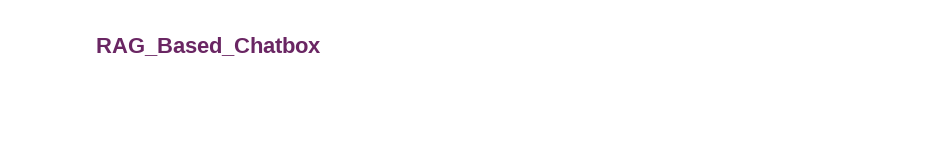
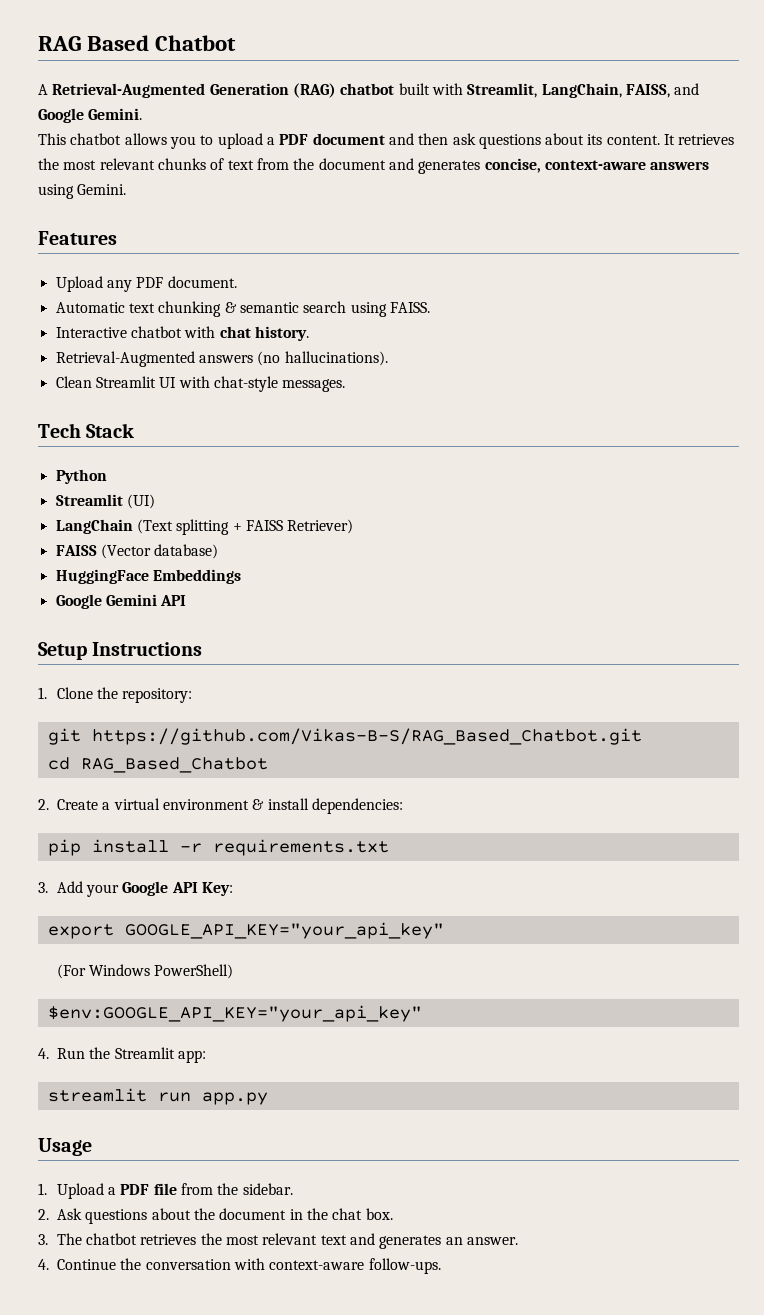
[96,37,321,56] RAG_Based_Chatbox -> [38,35,237,51] [38,83,700,98] [38,108,143,123] [38,133,735,149] [38,158,710,174] [38,184,127,199] [38,231,117,245] [55,276,237,292] [55,301,430,317] [55,326,309,341] [55,351,388,367] [55,376,346,392] [38,423,135,438] [55,469,107,484] [55,494,155,509] [55,519,354,535] [55,544,219,559] [55,569,241,584] [55,594,187,609] [38,642,203,660] [38,687,193,703] [47,728,642,745] [47,757,268,773] [38,798,403,814] [47,839,389,856] [38,881,233,897] [47,922,444,939] [56,964,234,979] [47,1005,422,1022] [38,1047,206,1063] [47,1088,268,1105] [38,1138,92,1156] [38,1183,293,1199] [38,1208,393,1224] [38,1233,518,1249] [38,1258,441,1274] RAG Based Chatbot // A Retrieval-Augmented Generation (RAG) chatbot built with Streamlit, LangChain, FAISS, and Google Gemini. // This chatbot allows you to upload a PDF document and then ask questions about its content. It retrieves the most relevant chunks of text from the document and generates concise, context-aware answers using Gemini. // Features // Upload any PDF document. // Automatic text chunking & semantic search using FAISS. // Interactive chatbot with chat history. // Retrieval-Augmented answers (no hallucinations). // Clean Streamlit UI with chat-style messages. // Tech Stack // Python // Streamlit (UI) // LangChain (Text splitting + FAISS Retriever) // FAISS (Vector database) // HuggingFace Embeddings // Google Gemini API // Setup Instructions // 1. Clone the repository: // git https://github.com/Vikas-B-S/RAG_Based_Chatbot.git // cd RAG_Based_Chatbot // 2. Create a virtual environment & install dependencies: // pip install -r requirements.txt // 3. Add your Google API Key: // export GOOGLE_API_KEY="your_api_key" // (For Windows PowerShell) // $env:GOOGLE_API_KEY="your_api_key" // 4. Run the Streamlit app: // streamlit run app.py // Usage // 1. Upload a PDF file from the sidebar. // 2. Ask questions about the document in the chat box. // 3. The chatbot retrieves the most relevant text and generates an answer. // 4. Continue the conversation with context-aware follow-ups.

